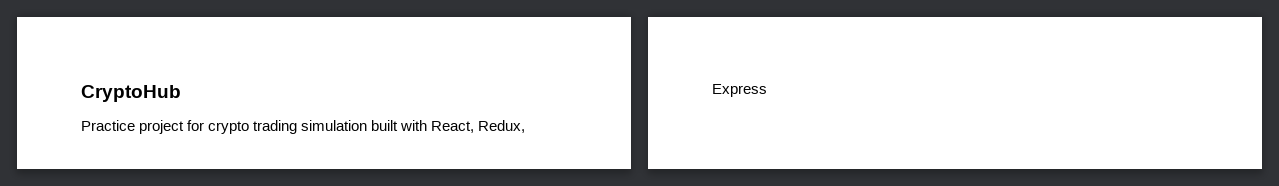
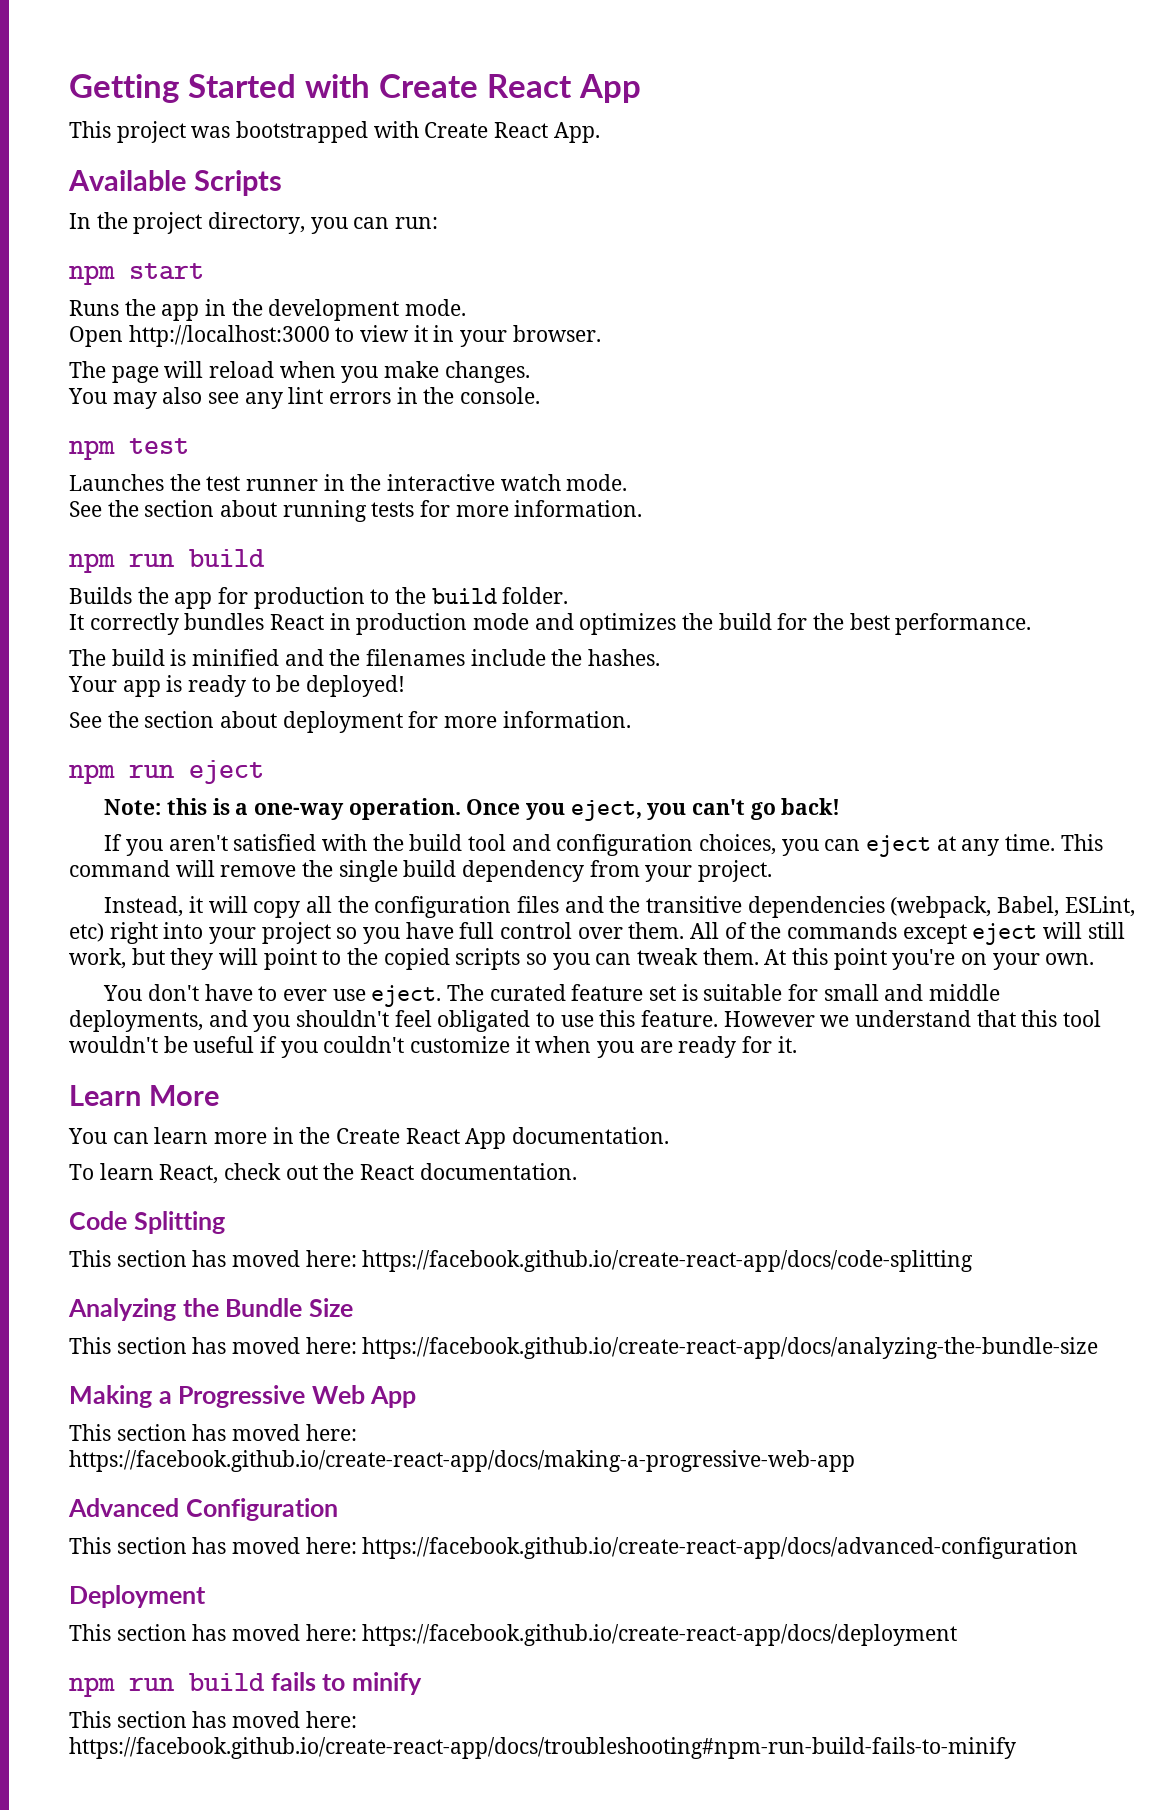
[81,85,181,102] [81,120,526,134] [712,84,767,97] CryptoHub // Practice project for crypto trading simulation built with React, Redux, Express -> [69,74,641,103] [69,121,600,143] [68,170,282,196] [69,212,439,234] [69,263,204,285] [69,299,467,321] [69,325,601,347] [69,361,530,383] [68,387,541,409] [69,438,189,460] [69,474,628,491] [69,500,643,522] [69,549,265,573] [69,587,569,609] [69,613,1032,635] [69,649,661,666] [68,675,406,697] [69,711,631,733] [69,760,264,784] [104,798,841,821] [104,834,1103,857] [69,860,773,882] [104,896,1135,918] [69,922,1125,945] [69,948,1095,970] [103,984,1000,1007] [69,1010,1102,1032] [69,1036,797,1058] [69,1085,219,1106] [68,1127,670,1149] [69,1163,577,1184] [69,1211,225,1234] [69,1250,974,1272] [68,1298,353,1321] [69,1337,1099,1359] [69,1385,417,1408] [69,1424,357,1441] [69,1450,855,1472] [68,1498,338,1521] [69,1537,1079,1559] [69,1585,206,1608] [69,1624,958,1646] [69,1672,422,1697] [69,1711,357,1728] [69,1737,1016,1759] Getting Started with Create React App // This project was bootstrapped with Create React App. // Available Scripts // In the project directory, you can run: // npm start // Runs the app in the development mode. // Open http://localhost:3000 to view it in your browser. // The page will reload when you make changes. // You may also see any lint errors in the console. // npm test // Launches the test runner in the interactive watch mode. // See the section about running tests for more information. // npm run build // Builds the app for production to the build folder. // It correctly bundles React in production mode and optimizes the build for the best performance. // The build is minified and the filenames include the hashes. // Your app is ready to be deployed! // See the section about deployment for more information. // npm run eject // Note: this is a one-way operation. Once you eject, you can't go back! // If you aren't satisfied with the build tool and configuration choices, you can eject at any time. This command will remove the single build dependency from your project. // Instead, it will copy all the configuration files and the transitive dependencies (webpack, Babel, ESLint, etc) right into your project so you have full control over them. All of the commands except eject will still work, but they will point to the copied scripts so you can tweak them. At this point you're on your own. // You don't have to ever use eject. The curated feature set is suitable for small and middle deployments, and you shouldn't feel obligated to use this feature. However we understand that this tool wouldn't be useful if you couldn't customize it when you are ready for it. // Learn More // You can learn more in the Create React App documentation. // To learn React, check out the React documentation. // Code Splitting // This section has moved here: https://facebook.github.io/create-react-app/docs/code-splitting // Analyzing the Bundle Size // This section has moved here: https://facebook.github.io/create-react-app/docs/analyzing-the-bundle-size // Making a Progressive Web App // This section has moved here: https://facebook.github.io/create-react-app/docs/making-a-progressive-web-app // Advanced Configuration // This section has moved here: https://facebook.github.io/create-react-app/docs/advanced-configuration // Deployment // This section has moved here: https://facebook.github.io/create-react-app/docs/deployment // npm run build fails to minify // This section has moved here: https://facebook.github.io/create-react-app/docs/troubleshooting#npm-run-build-fails-to-minify

